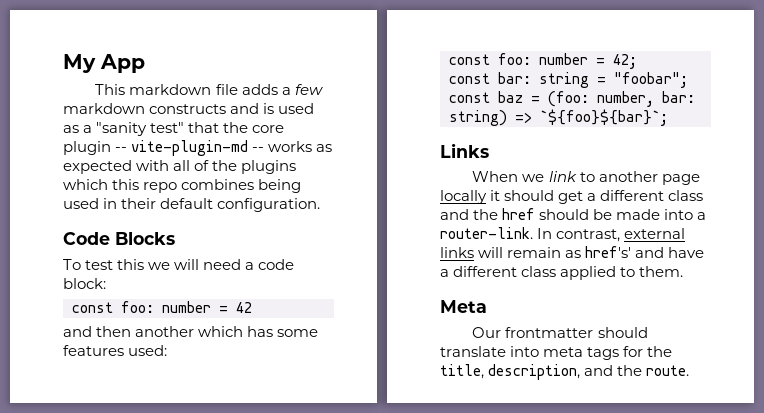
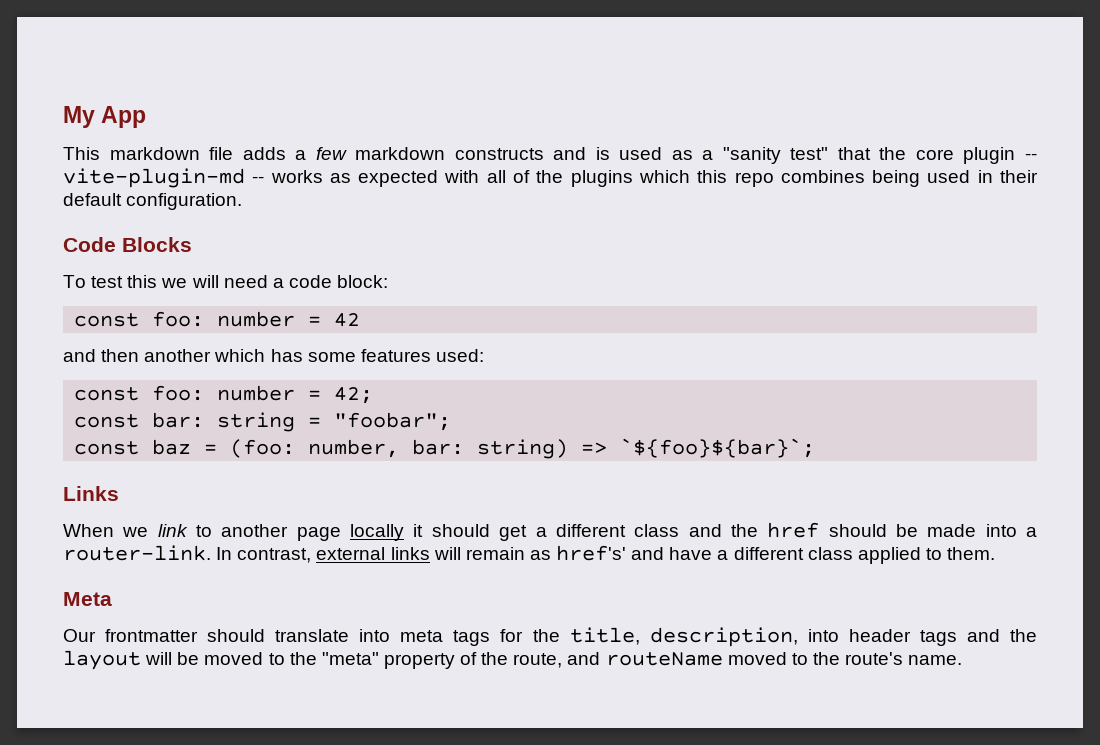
[584,365,690,376] and the route. -> [807,629,1038,646] [63,650,963,670] into header tags and the layout will be moved to the "meta" property of the route, and routeName moved to the route's name.

